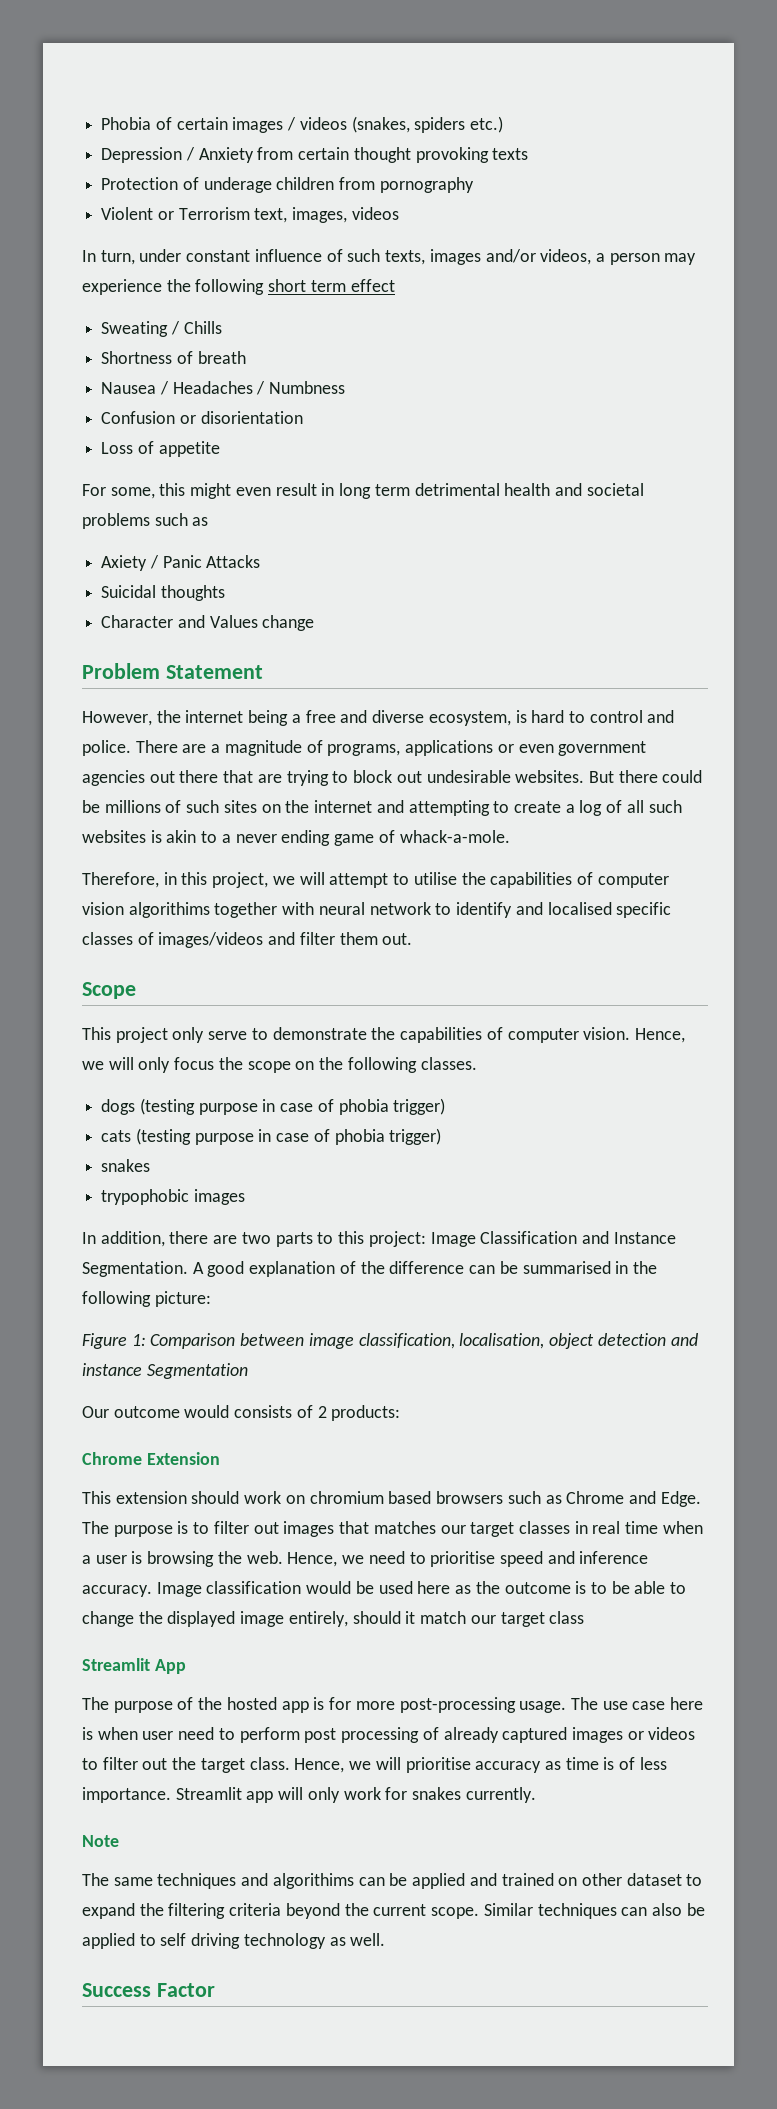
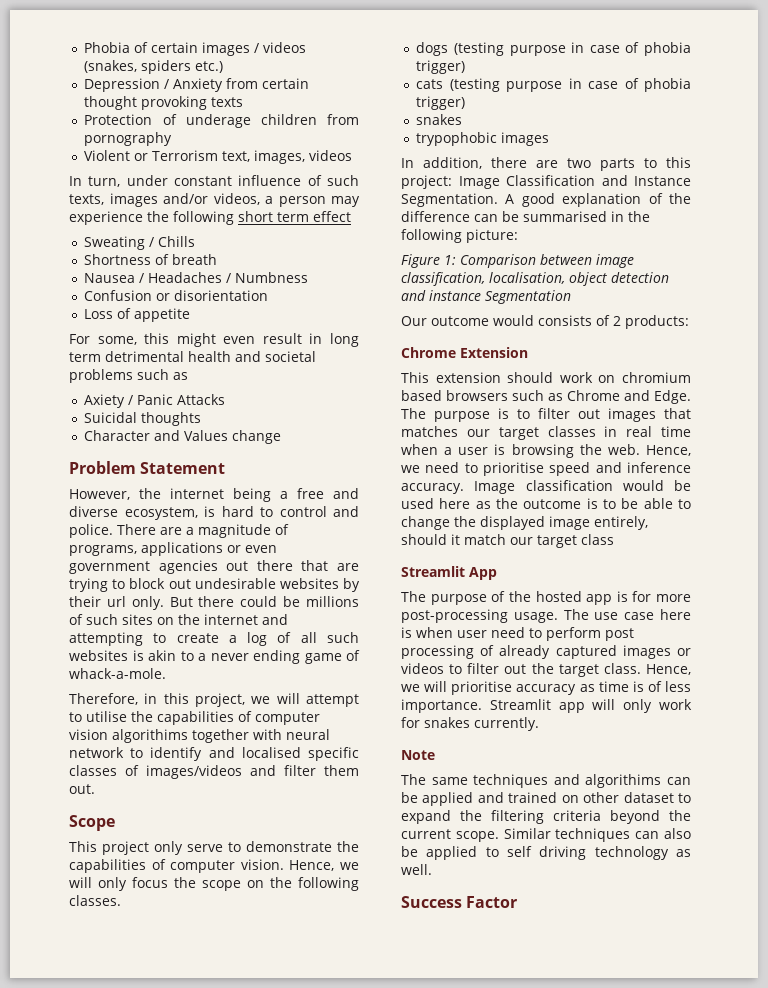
[515,770,585,783] websites. -> [279,578,361,592] [69,596,164,610] websites by their url only.

